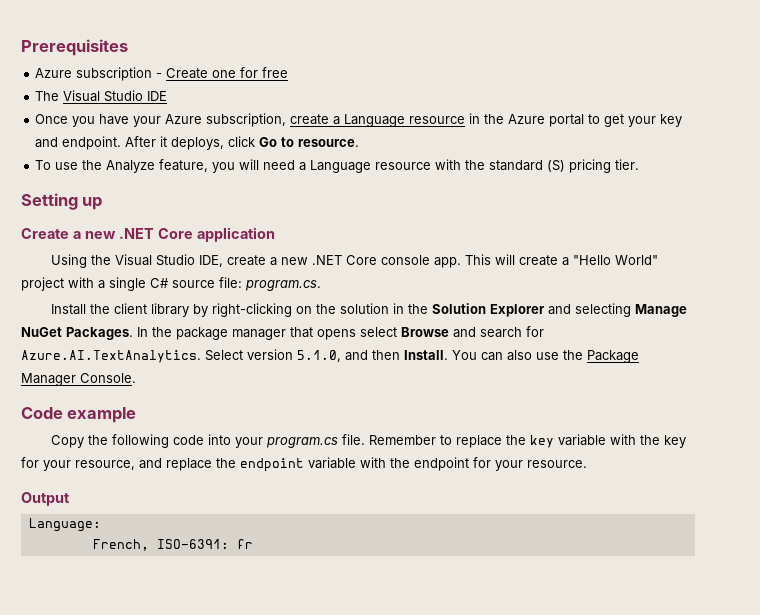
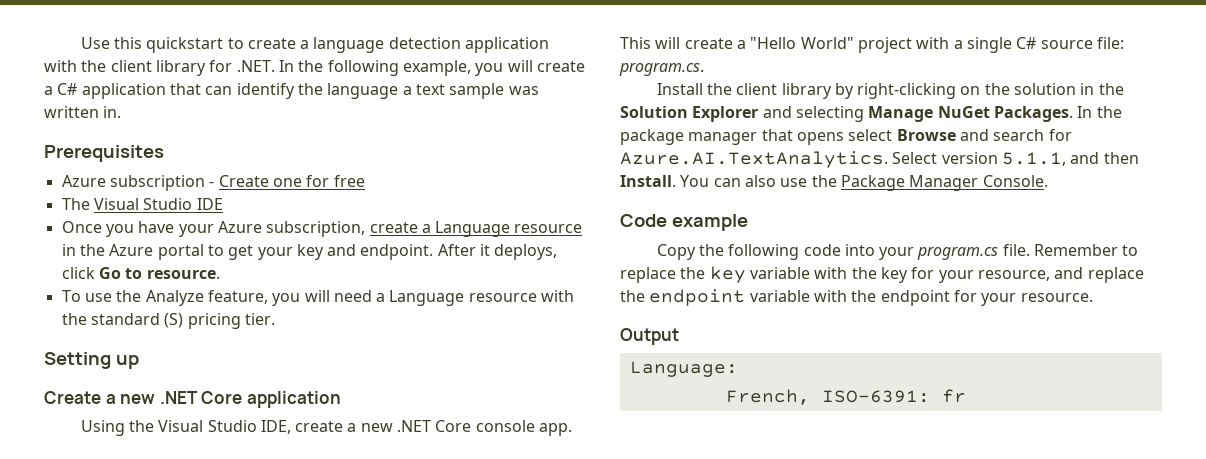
(21, 47) none -> [80,37,550,53] [44,60,585,76] [44,83,539,99] [44,106,122,118] Use this quickstart to create a language detection application with the client library for .NET. In the following example, you will create a C# application that can identify the language a text sample was written in. //
[297,350,341,362] 5.1.0, -> [1001,152,1066,166] 5.1.1,

